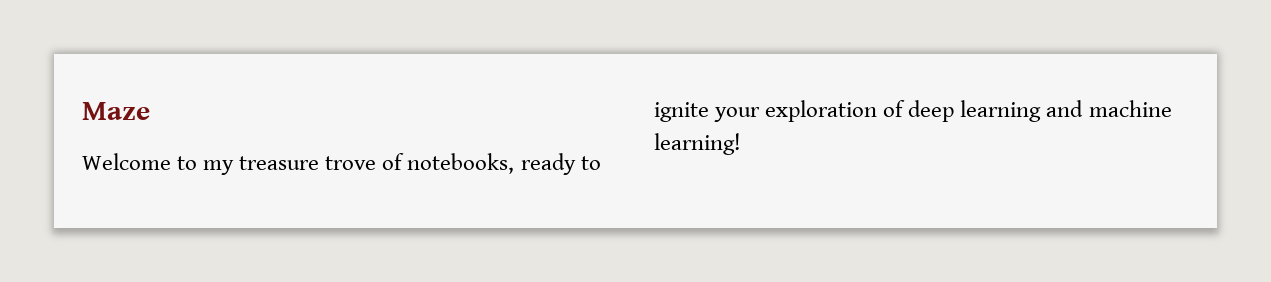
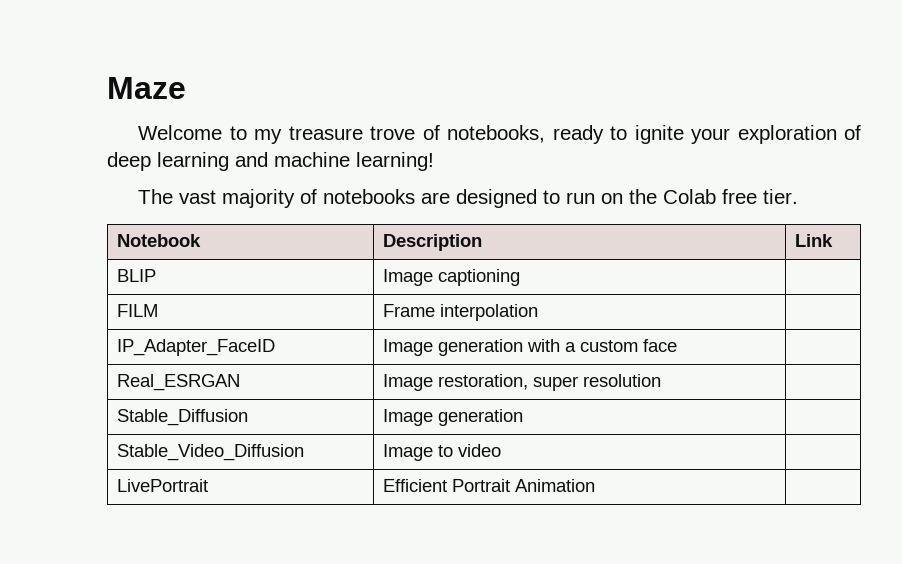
(741, 144) none -> [138,189,799,208] [117,234,202,247] [383,234,483,251] [795,234,834,247] [117,269,157,282] [383,269,521,286] [117,304,159,317] [383,304,539,321] [117,339,276,356] [383,339,678,356] [117,374,241,391] [383,374,662,391] [117,409,249,426] [383,409,524,426] [117,444,305,461] [383,444,502,461] [117,479,209,492] [383,479,596,492] // The vast majority of notebooks are designed to run on the Colab free tier. // Notebook | Description | Link // BLIP | Image captioning | // FILM | Frame interpolation | // IP_Adapter_FaceID | Image generation with a custom face | // Real_ESRGAN | Image restoration, super resolution | // Stable_Diffusion | Image generation | // Stable_Video_Diffusion | Image to video | // LivePortrait | Efficient Portrait Animation |

